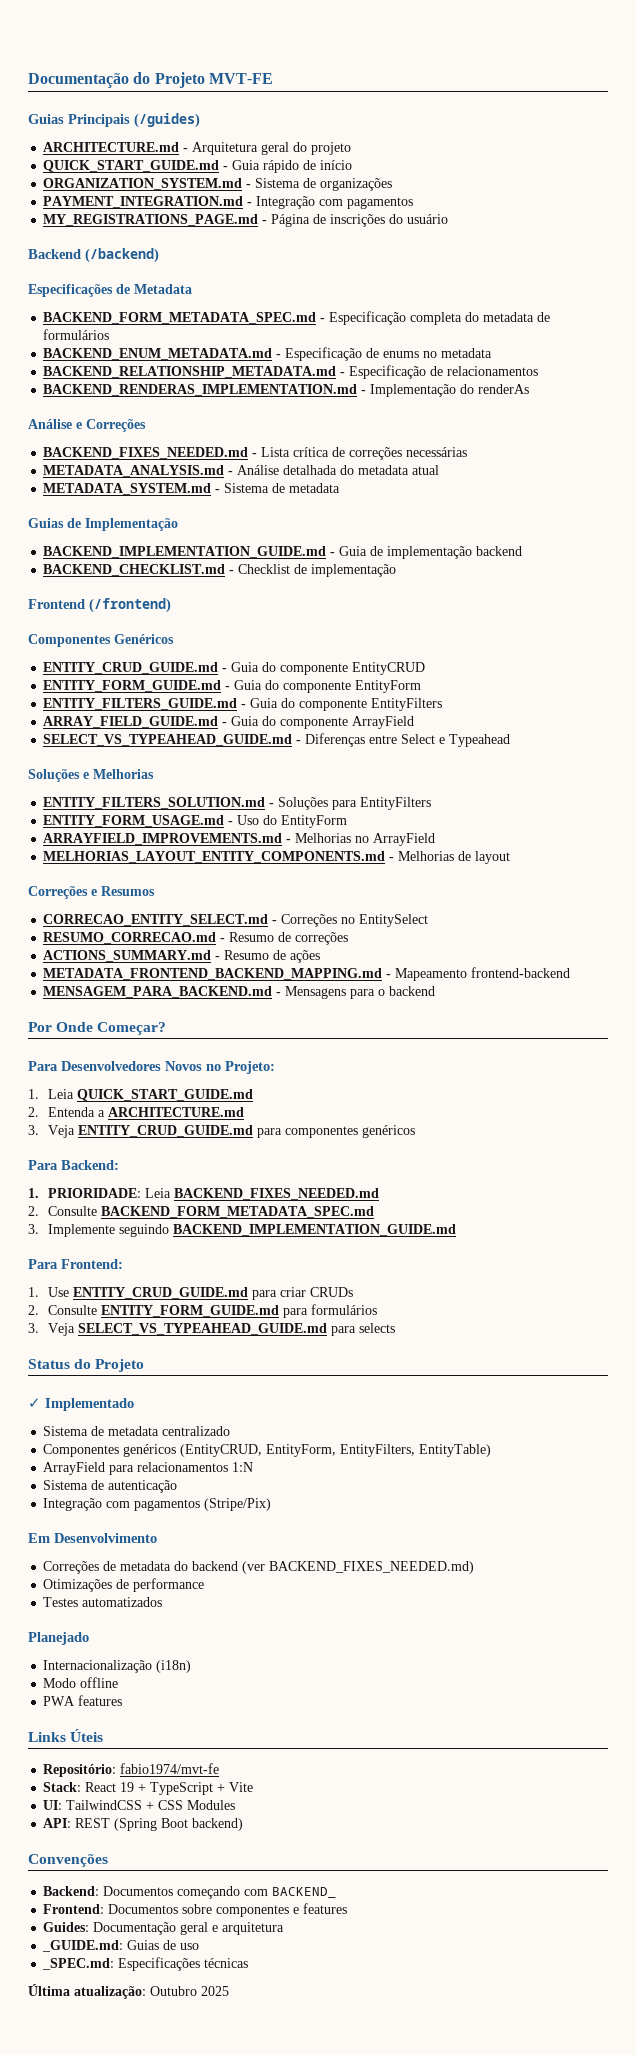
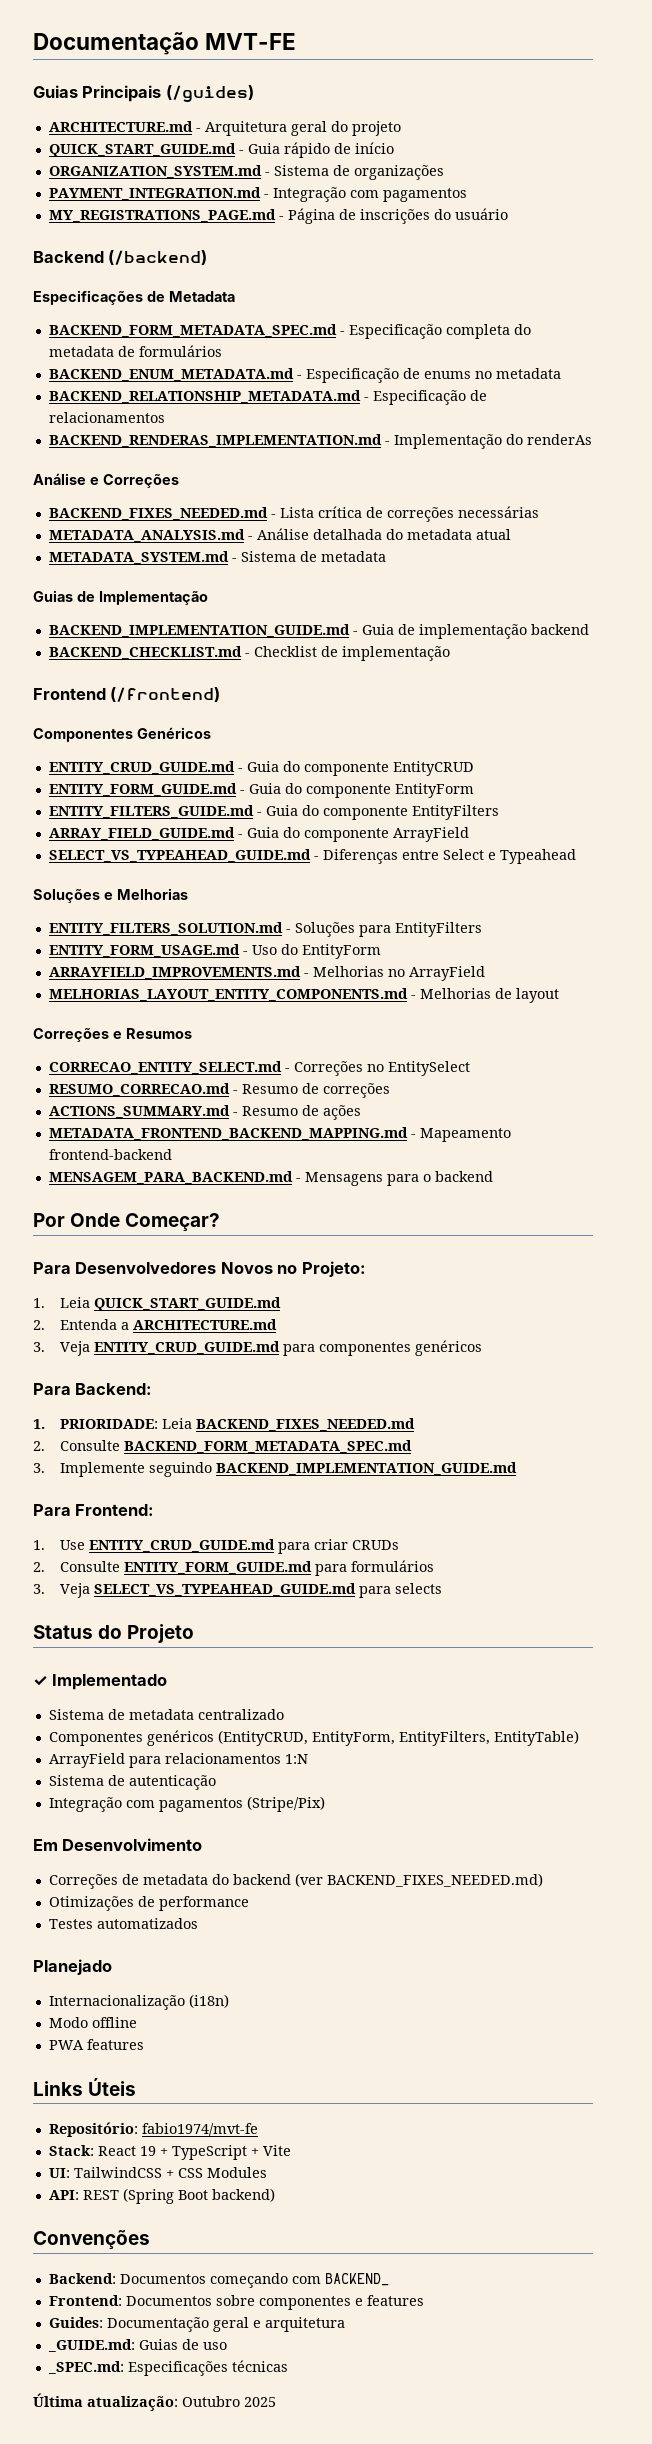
[28,72,205,88] Documentação do Projeto -> [33,32,199,55] Documentação

